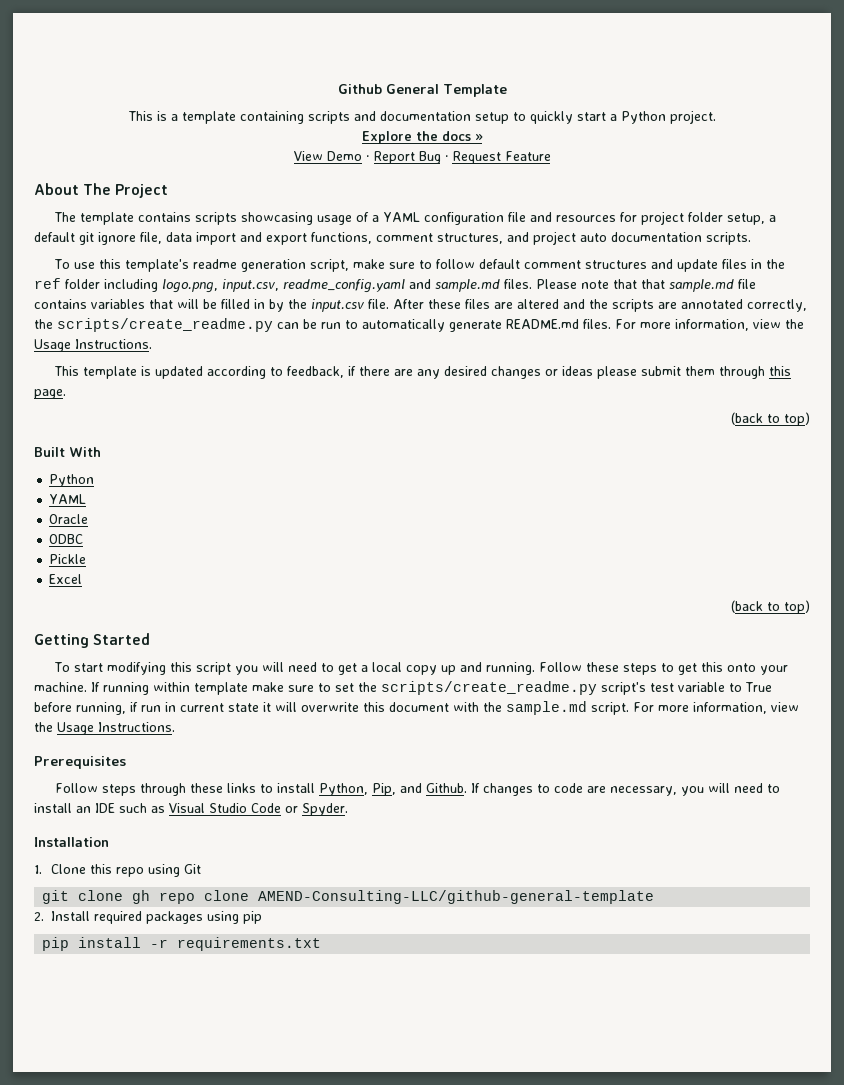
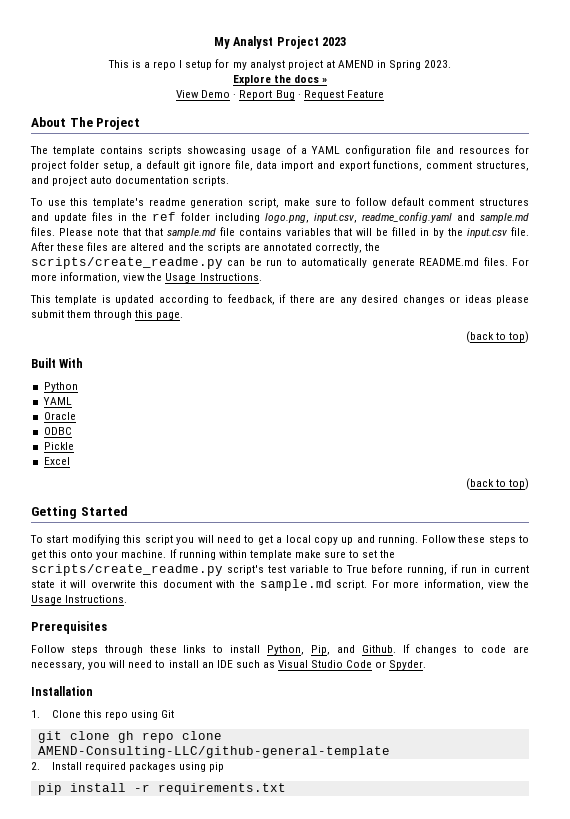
[337,84,507,97] Github General Template -> [213,36,347,49] My Analyst Project 2023
[181,110,716,124] template containing scripts and documentation setup to quickly start a Python project. -> [153,59,452,70] repo I setup for my analyst project at AMEND in Spring 2023.

